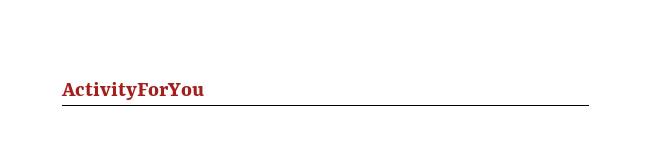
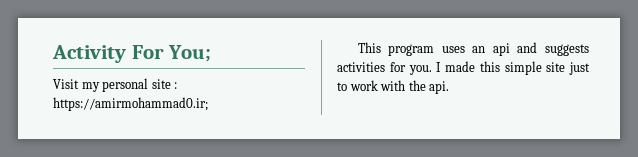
[61,82,204,100] ActivityForYou -> [52,45,212,63] [53,78,178,92] [53,97,208,111] [357,42,589,56] [337,61,590,75] [337,80,450,94] Activity For You; // Visit my personal site : https://amirmohammad0.ir; // This program uses an api and suggests activities for you. I made this simple site just to work with the api.

